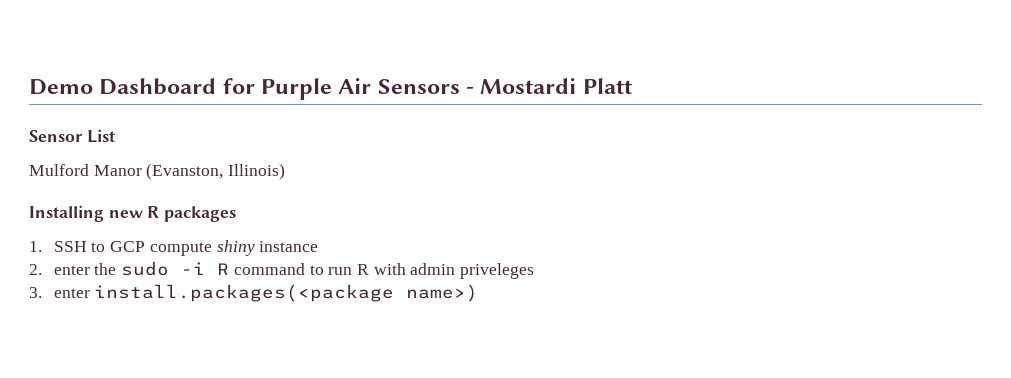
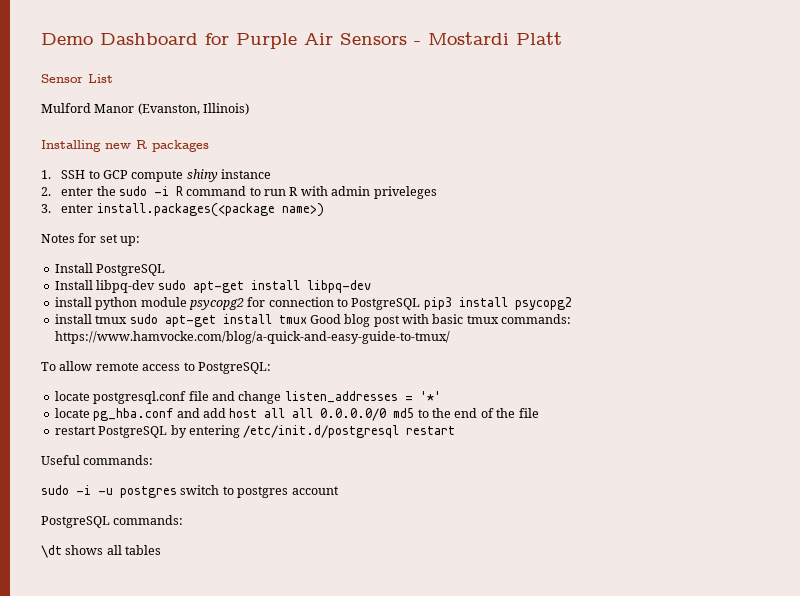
(479, 293) none -> [41,233,141,246] [54,263,166,276] [54,280,371,293] [54,297,572,310] [54,314,572,327] [54,331,450,344] [41,361,271,374] [54,391,441,404] [54,408,539,421] [54,425,456,438] [41,455,154,465] [41,485,339,498] [41,515,184,528] [41,545,162,558] // Notes for set up: // Install PostgreSQL // Install libpq-dev sudo apt-get install libpq-dev // install python module psycopg2 for connection to PostgreSQL pip3 install psycopg2 // install tmux sudo apt-get install tmux Good blog post with basic tmux commands: https://www.hamvocke.com/blog/a-quick-and-easy-guide-to-tmux/ // To allow remote access to PostgreSQL: // locate postgresql.conf file and change listen_addresses = '*' // locate pg_hba.conf and add host all all 0.0.0.0/0 md5 to the end of the file // restart PostgreSQL by entering /etc/init.d/postgresql restart // Useful commands: // sudo -i -u postgres switch to postgres account // PostgreSQL commands: // \dt shows all tables

